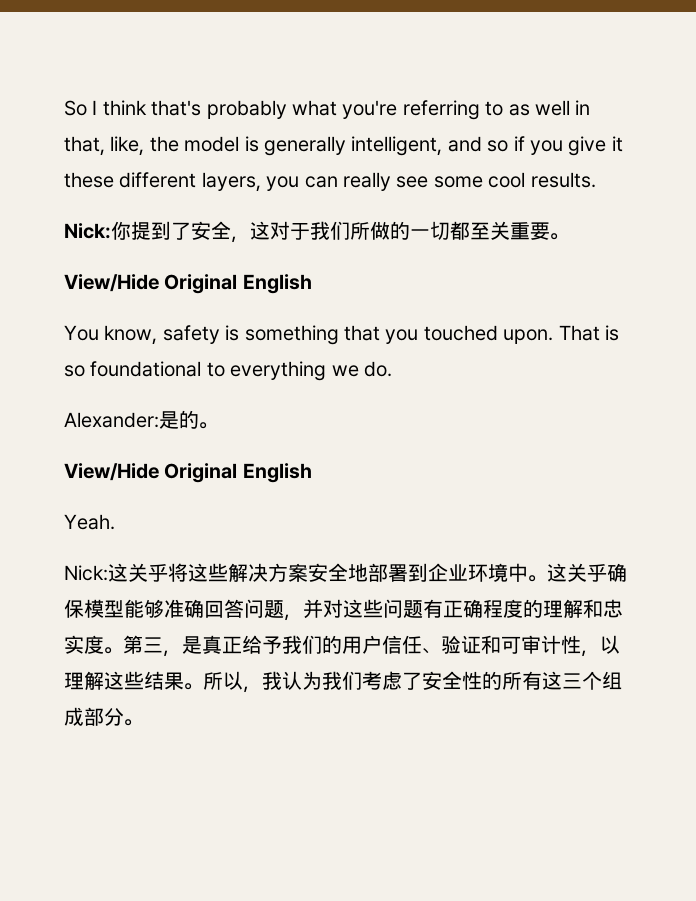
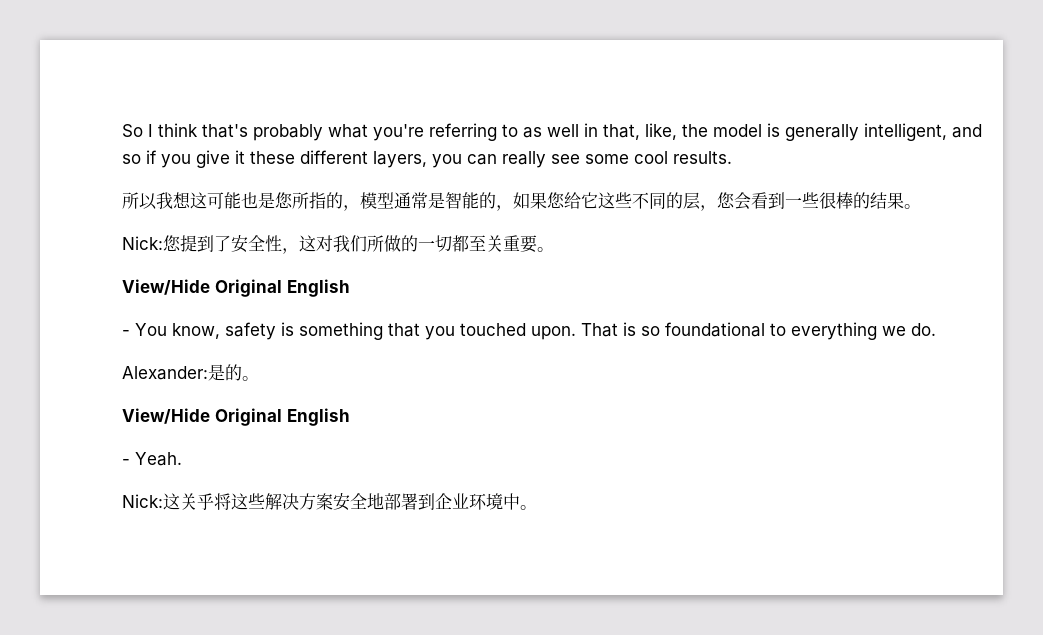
[64,221,131,240] // Nick:你 -> [122,192,921,211] [122,235,181,251] // 所以我想这可能也是您所指的，模型通常是智能的，如果您给它这些不同的层，您会看到一些很棒的结果。 // Nick:您
[231,221,310,243] ，这对于 -> [265,235,333,254] 性，这对
(312, 284) none -> [122,330,130,336] -
(312, 473) none -> [122,459,130,465] -
[547,563,627,582] [64,599,623,621] [64,635,620,657] [64,671,622,693] [64,707,143,726] 这关乎确保模型能够准确回答问题，并对这些问题有正确程度的理解和忠实度。第三，是真正给予我们的用户信任、验证和可审计性，以理解这些结果。所以，我认为我们考虑了安全性的所有这三个组成部分。 -> (537, 507) none

